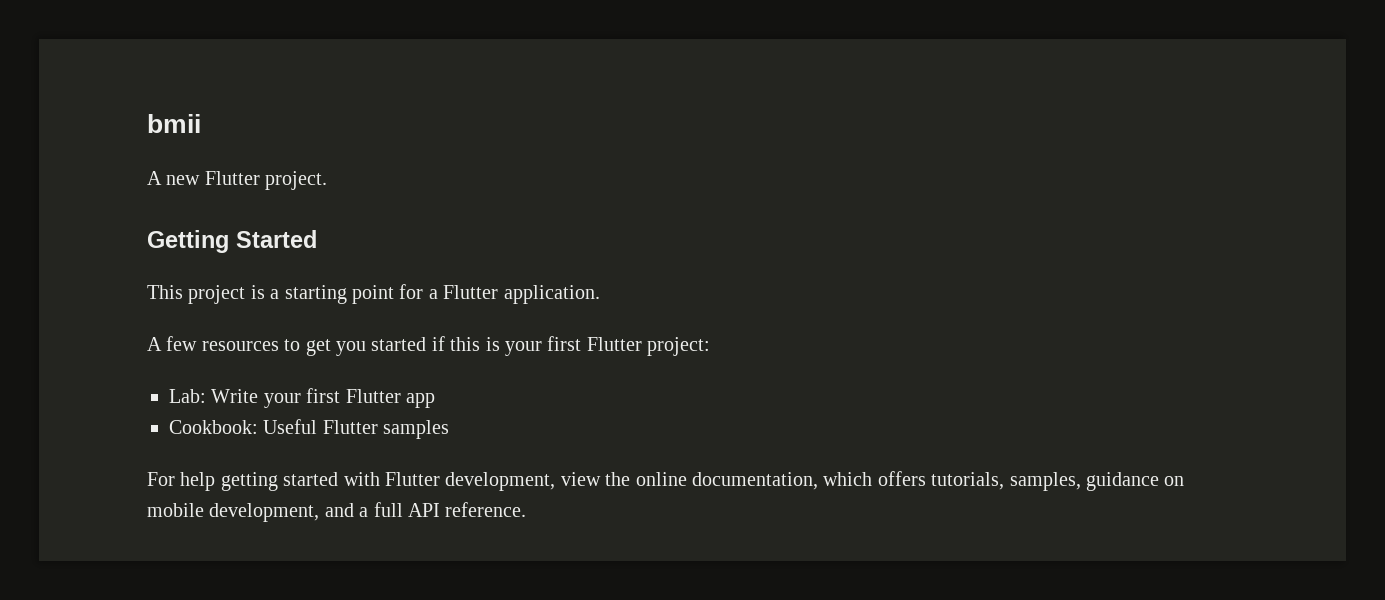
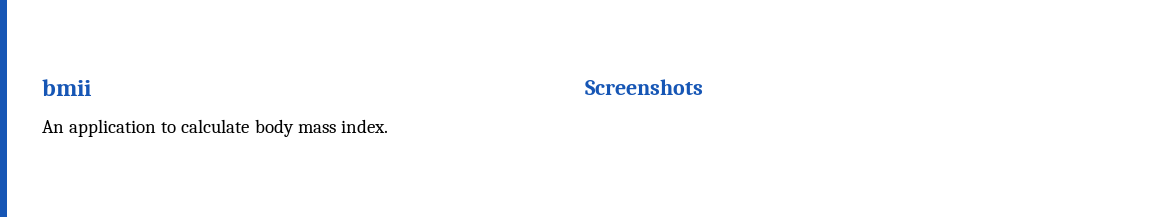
[147,171,328,190] [147,230,317,253] [147,284,600,304] [147,336,711,356] [169,388,435,408] [169,419,450,439] [147,471,1185,491] [147,502,527,522] A new Flutter project. // Getting Started // This project is a starting point for a Flutter application. // A few resources to get you started if this is your first Flutter project: // Lab: Write your first Flutter app // Cookbook: Useful Flutter samples // For help getting started with Flutter development, view the online documentation, which offers tutorials, samples, guidance on mobile development, and a full API reference. -> [42,119,388,137] [585,79,703,95] An application to calculate body mass index. // Screenshots

